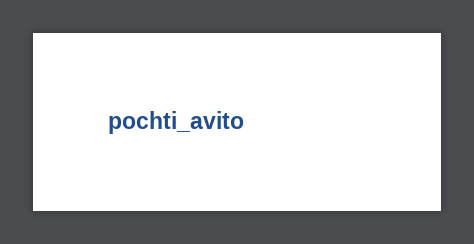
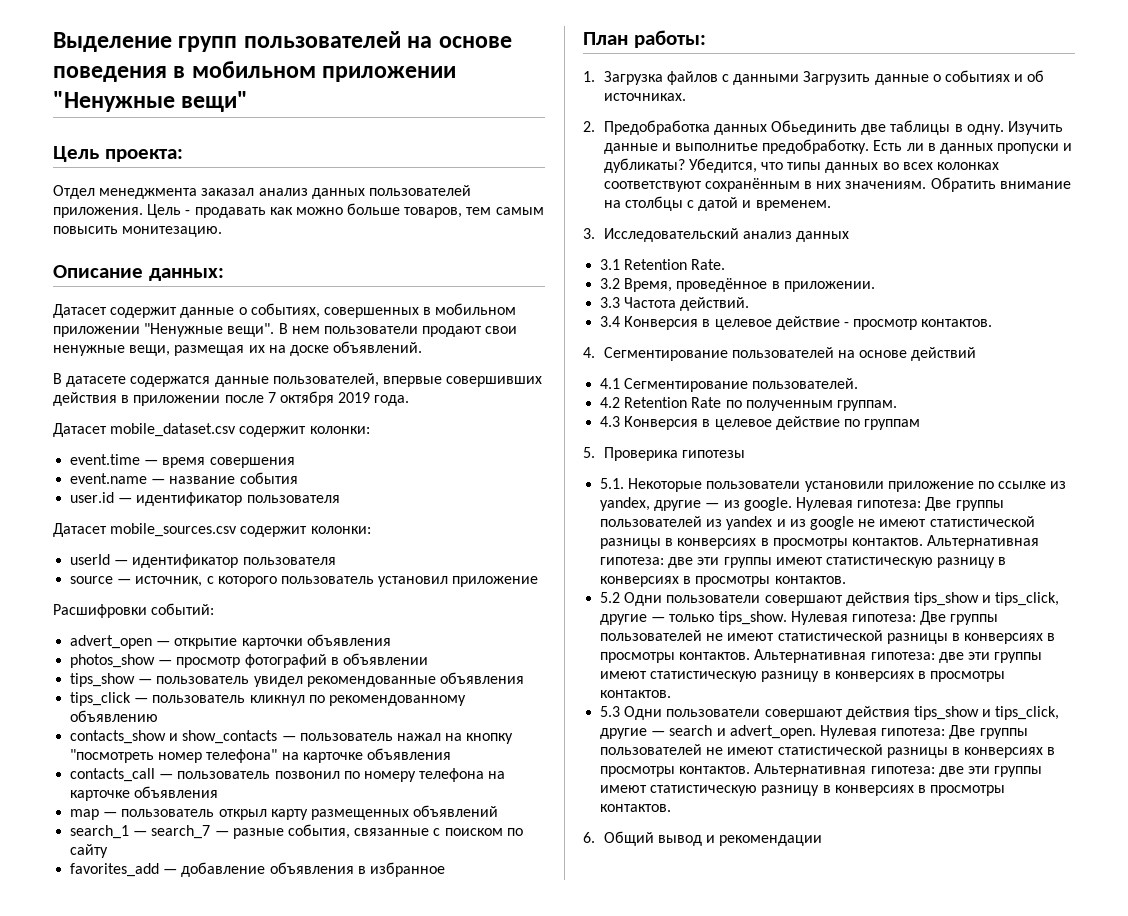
[108,111,244,134] pochti_avito -> [53,31,512,52] [53,61,457,82] [53,91,249,112] [53,146,183,162] [53,185,471,199] [53,203,544,218] [53,226,223,237] [53,265,224,281] [53,303,517,318] [53,323,518,337] [53,341,423,356] [53,373,543,387] [53,391,410,406] [53,423,370,437] [70,454,295,468] [70,472,298,484] [70,492,340,506] [53,523,371,537] [70,554,336,568] [70,576,539,587] [53,603,215,618] [70,634,391,649] [70,653,428,668] [70,672,524,687] [70,692,466,706] [70,710,159,722] [70,730,514,744] [70,748,451,763] [70,768,506,782] [70,786,219,801] [70,805,499,820] [70,824,523,839] [70,844,109,858] [70,862,445,877] [583,30,706,48] [583,70,1045,85] [603,93,686,101] [583,120,1063,135] [603,139,1073,154] [603,158,999,173] [603,177,1071,192] [603,196,831,211] [583,228,850,242] [600,259,726,270] [600,278,875,292] [600,297,750,311] [600,316,993,330] [583,347,977,361] [600,378,859,392] [600,397,897,411] [600,416,921,430] [583,447,745,461] [600,478,1067,492] [600,497,1004,511] [600,516,1035,530] [600,535,1040,549] [600,557,1007,568] [600,576,846,587] [600,592,1060,606] [600,611,999,625] [600,630,1056,644] [600,649,1043,663] [600,671,1006,682] [600,690,672,698] [600,706,1060,720] [600,725,1028,739] [600,744,1056,758] [600,763,1043,777] [600,785,1006,796] [600,804,672,812] [583,831,823,846] Выделение групп пользователей на основе поведения в мобильном приложении "Ненужные вещи" // Цель проекта: // Отдел менеджмента заказал анализ данных пользователей приложения. Цель - продавать как можно больше товаров, тем самым повысить монитезацию. // Описание данных: // Датасет содержит данные о событиях, совершенных в мобильном приложении "Ненужные вещи". В нем пользователи продают свои ненужные вещи, размещая их на доске объявлений. // В датасете содержатся данные пользователей, впервые совершивших действия в приложении после 7 октября 2019 года. // Датасет mobile_dataset.csv содержит колонки: // event.time — время совершения // event.name — название события // user.id — идентификатор пользователя // Датасет mobile_sources.csv содержит колонки: // userId — идентификатор пользователя // source — источник, с которого пользователь установил приложение // Расшифровки событий: // advert_open — открытие карточки объявления // photos_show — просмотр фотографий в объявлении // tips_show — пользователь увидел рекомендованные объявления // tips_click — пользователь кликнул по рекомендованному объявлению // contacts_show и show_contacts — пользователь нажал на кнопку "посмотреть номер телефона" на карточке объявления // contacts_call — пользователь позвонил по номеру телефона на карточке объявления // map — пользователь открыл карту размещенных объявлений // search_1 — search_7 — разные события, связанные с поиском по сайту // favorites_add — добавление объявления в избранное // План работы: // 1. Загрузка файлов с данными Загрузить данные о событиях и об источниках. // 2. Предобработка данных Обьединить две таблицы в одну. Изучить данные и выполнитье предобработку. Есть ли в данных пропуски и дубликаты? Убедится, что типы данных во всех колонках соответствуют сохранённым в них значениям. Обратить внимание на столбцы с датой и временем. // 3. Исследовательский анализ данных // 3.1 Retention Rate. // 3.2 Время, проведённое в приложении. // 3.3 Частота действий. // 3.4 Конверсия в целевое действие - просмотр контактов. // 4. Сегментирование пользователей на основе действий // 4.1 Сегментирование пользователей. // 4.2 Retention Rate по полученным группам. // 4.3 Конверсия в целевое действие по группам // 5. Проверика гипотезы // 5.1. Некоторые пользователи установили приложение по ссылке из yandex, другие — из google. Нулевая гипотеза: Две группы пользователей из yandex и из google не имеют статистической разницы в конверсиях в просмотры контактов. Альтернативная гипотеза: две эти группы имеют статистическую разницу в конверсиях в просмотры контактов. // 5.2 Одни пользователи совершают действия tips_show и tips_click, другие — только tips_show. Нулевая гипотеза: Две группы пользователей не имеют статистической разницы в конверсиях в просмотры контактов. Альтернативная гипотеза: две эти группы имеют статистическую разницу в конверсиях в просмотры контактов. // 5.3 Одни пользователи совершают действия tips_show и tips_click, другие — search и advert_open. Нулевая гипотеза: Две группы пользователей не имеют статистической разницы в конверсиях в просмотры контактов. Альтернативная гипотеза: две эти группы имеют статистическую разницу в конверсиях в просмотры контактов. // 6. Общий вывод и рекомендации

